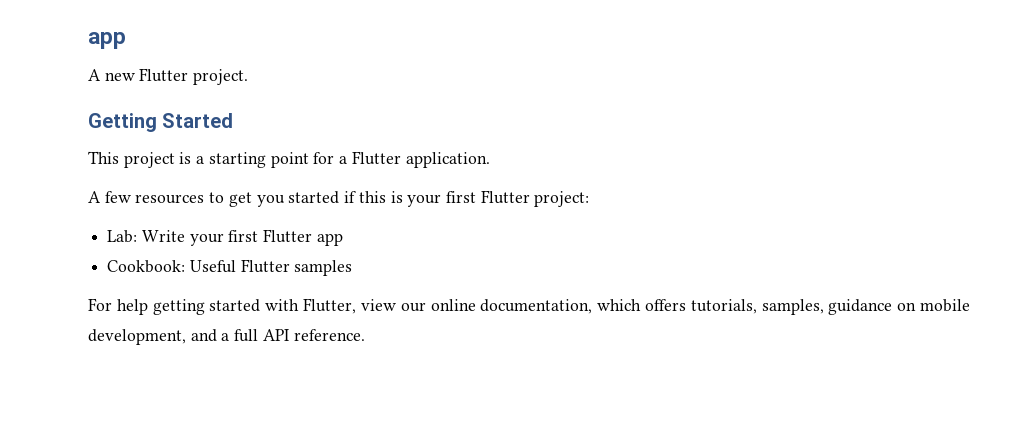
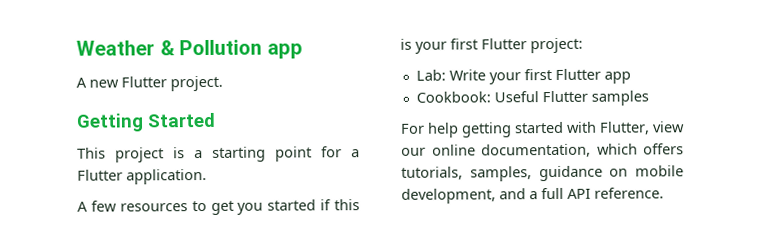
(88, 40) none -> [76,39,263,56] Weather & Pollution

